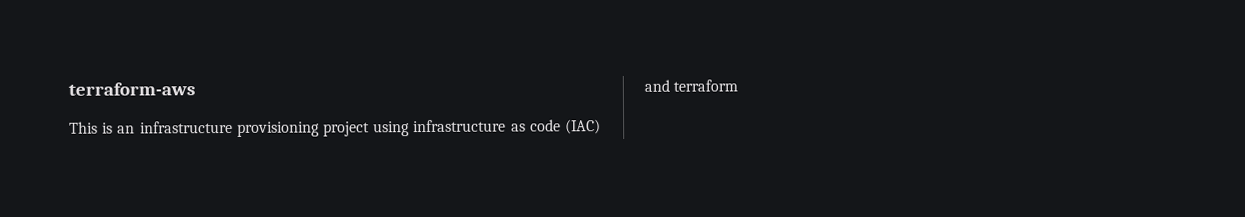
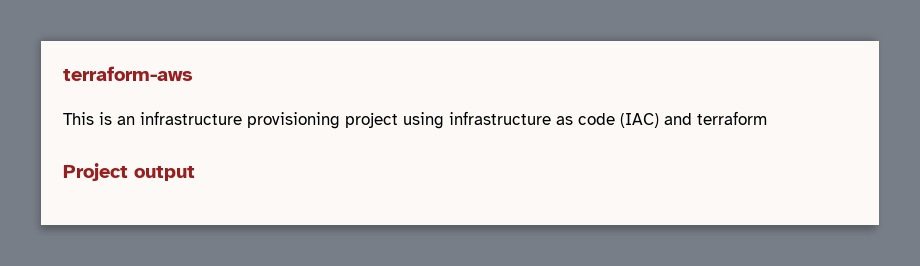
(739, 85) none -> [63,163,195,181] // Project output

